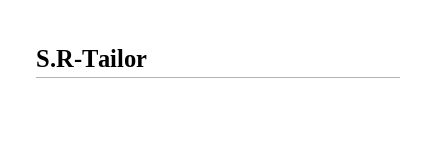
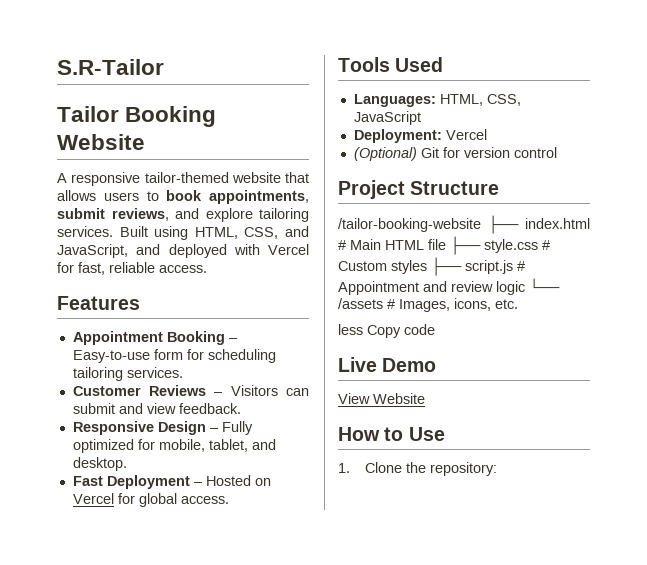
(147, 58) none -> [57,106,217,127] [57,134,145,150] [57,172,309,186] [57,190,309,204] [57,208,309,222] [57,226,309,240] [57,244,309,258] [57,262,207,275] [57,296,140,310] [72,331,238,345] [72,349,276,363] [72,367,183,381] [72,385,309,396] [72,403,241,414] [72,421,253,435] [72,439,276,453] [72,457,127,471] [72,475,271,489] [72,493,229,507] [338,57,444,72] [353,94,521,107] [353,111,421,125] [353,129,487,143] [353,147,557,161] [338,180,500,199] [338,215,590,234] [338,236,550,255] [338,257,525,276] [338,278,560,295] [338,298,518,312] [338,324,435,338] [338,357,437,372] [338,393,425,404] [338,427,445,441] [338,462,498,476] // Tailor Booking Website // A responsive tailor-themed website that allows users to book appointments, submit reviews, and explore tailoring services. Built using HTML, CSS, and JavaScript, and deployed with Vercel for fast, reliable access. // Features // Appointment Booking – Easy-to-use form for scheduling tailoring services. // Customer Reviews – Visitors can submit and view feedback. // Responsive Design – Fully optimized for mobile, tablet, and desktop. // Fast Deployment – Hosted on Vercel for global access. // Tools Used // Languages: HTML, CSS, JavaScript // Deployment: Vercel // (Optional) Git for version control // Project Structure // /tailor-booking-website ├── index.html # Main HTML file ├── style.css # Custom styles ├── script.js # Appointment and review logic └── /assets # Images, icons, etc. // less Copy code // Live Demo // View Website // How to Use // 1. Clone the repository:

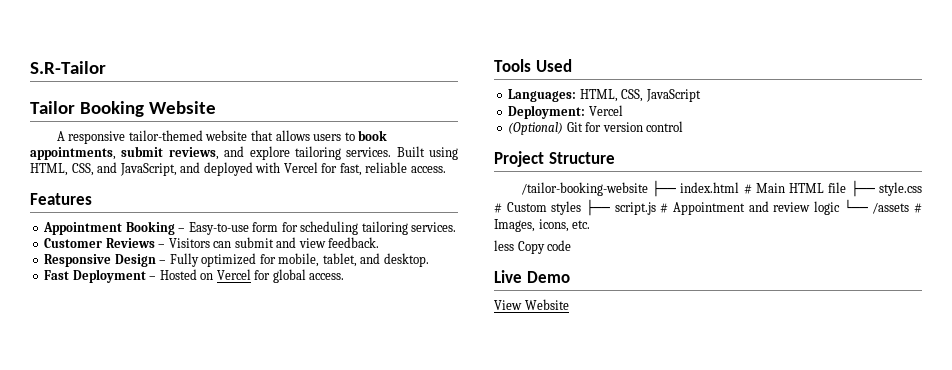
[338,427,445,441] [338,462,498,476] // How to Use // 1. Clone the repository: -> (569, 304) none

